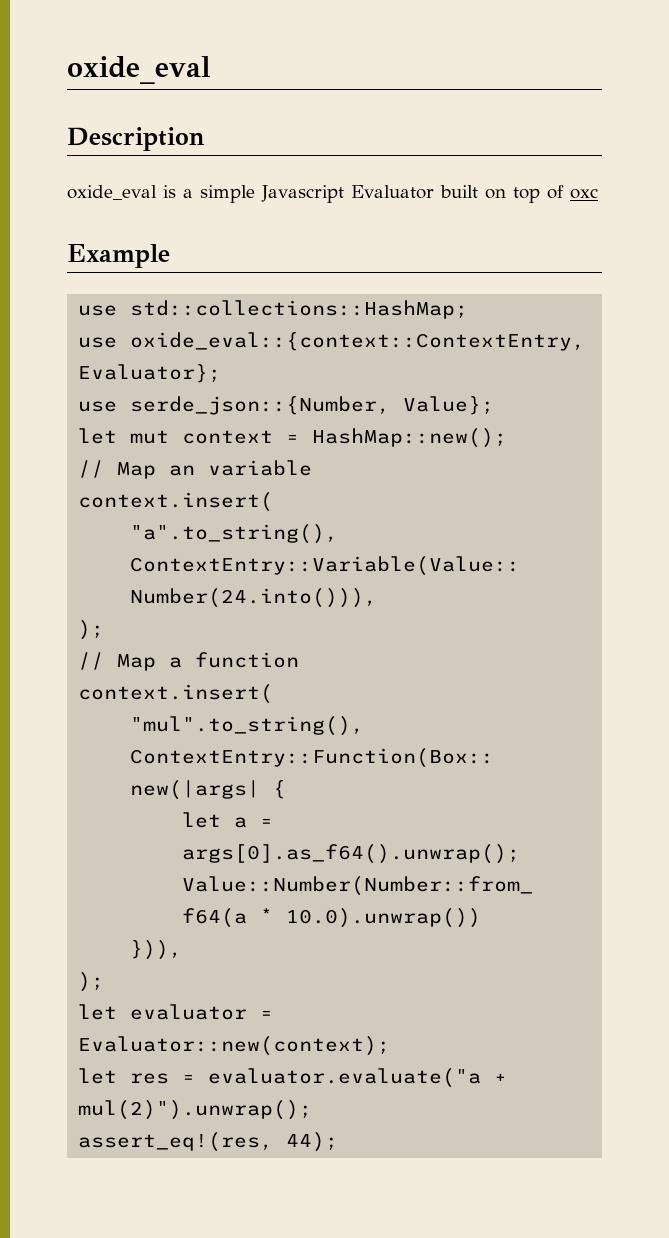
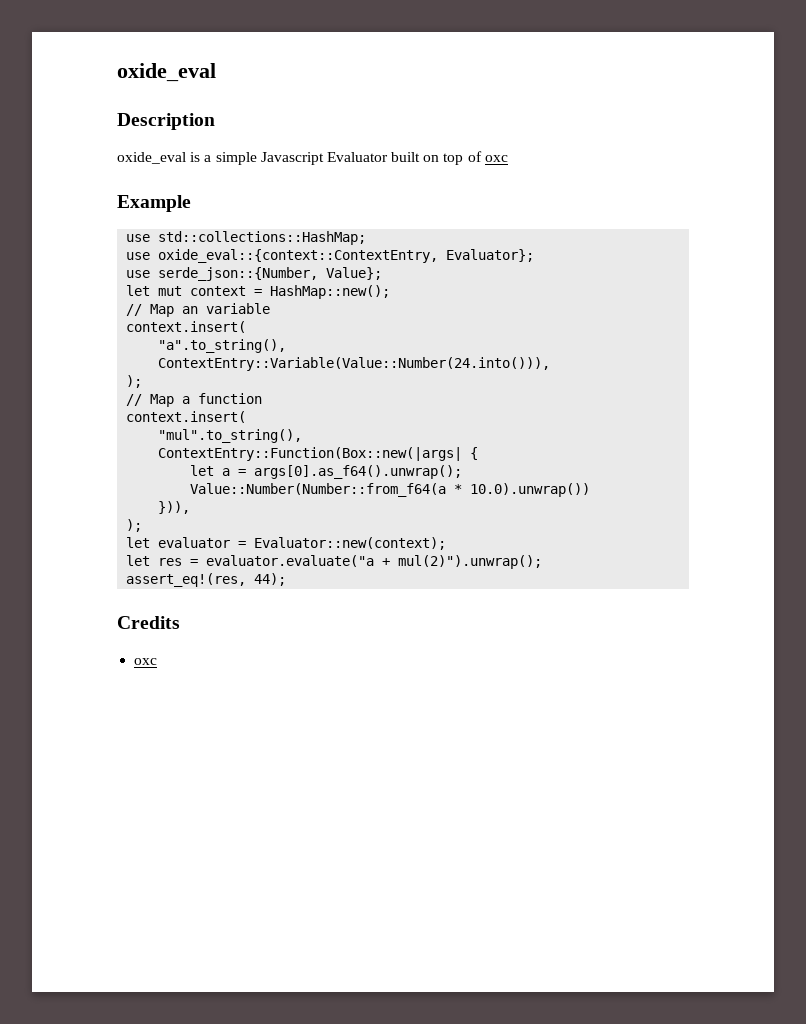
(339, 1142) none -> [117,616,180,629] [134,658,158,665] // Credits // oxc

